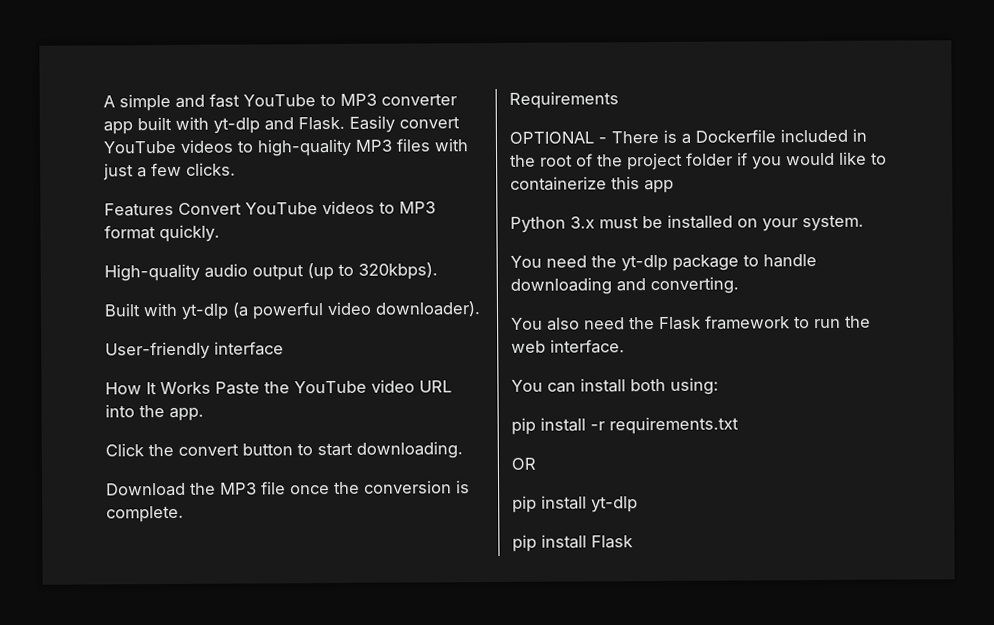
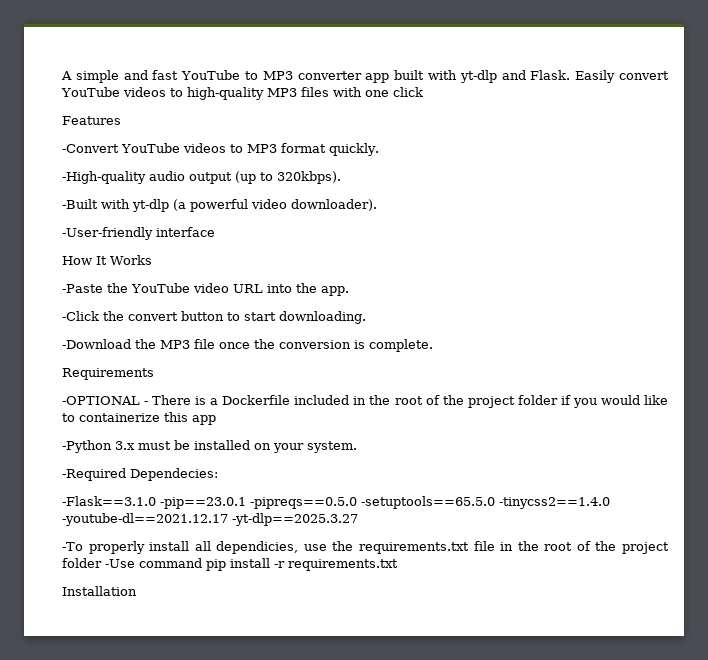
[103,162,236,181] just a few clicks. -> [364,87,423,97] one click
[178,202,242,215] Convert -> [62,144,119,153] // -Convert
[104,263,200,282] High-quality -> [62,171,146,184] -High-quality
[104,303,141,317] Built -> [62,199,98,209] -Built
[105,341,210,360] User-friendly -> [62,227,153,240] -User-friendly
[215,381,260,395] Paste -> [62,284,103,293] // -Paste
[105,443,144,457] Click -> [62,311,99,321] -Click
[106,482,186,497] Download -> [62,339,131,349] -Download
[509,131,594,144] OPTIONAL -> [62,396,140,405] -OPTIONAL
[510,216,566,233] Python -> [62,440,112,453] -Python
[510,254,817,272] [510,276,739,295] [511,315,871,331] [511,339,625,354] [511,377,719,395] [511,416,739,435] [511,457,536,470] [512,495,638,513] [512,534,633,552] You need the yt-dlp package to handle downloading and converting. // You also need the Flask framework to run the web interface. // You can install both using: // pip install -r requirements.txt // OR // pip install yt-dlp // pip install Flask -> [62,468,218,481] [62,496,610,509] [62,513,358,526] [62,541,669,554] [62,558,398,571] [62,586,137,596] -Required Dependecies: // -Flask==3.1.0 -pip==23.0.1 -pipreqs==0.5.0 -setuptools==65.5.0 -tinycss2==1.4.0 -youtube-dl==2021.12.17 -yt-dlp==2025.3.27 // -To properly install all dependicies, use the requirements.txt file in the root of the project folder -Use command pip install -r requirements.txt // Installation

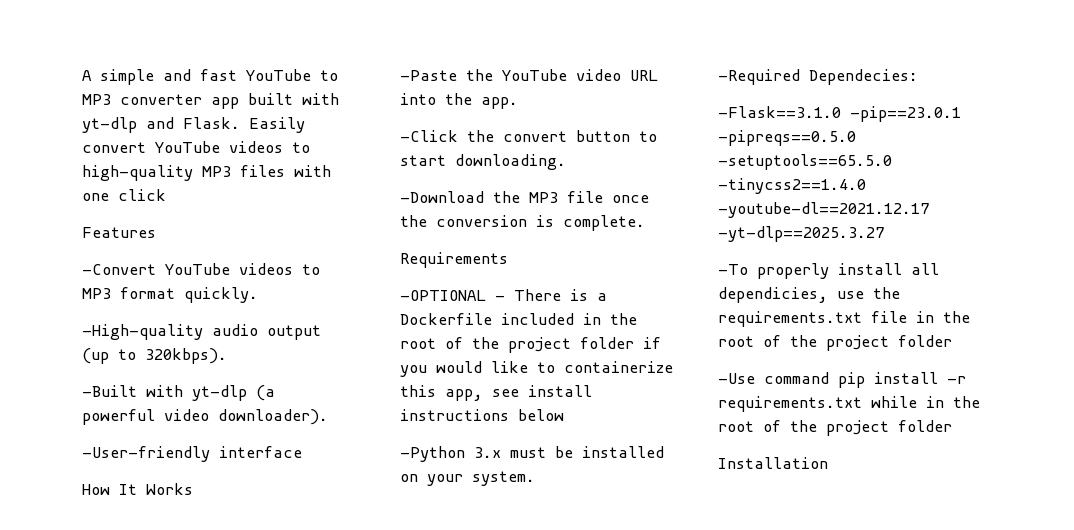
[192,415,216,425] app -> [445,385,592,401] [400,409,564,421] app, see install instructions below
(102, 563) none -> (952, 341) //
(398, 565) none -> [871,396,980,408] [718,420,952,436] while in the root of the project folder

